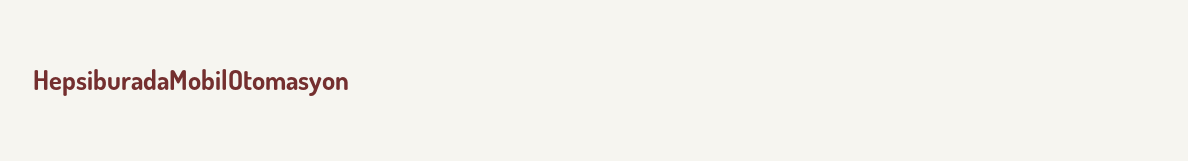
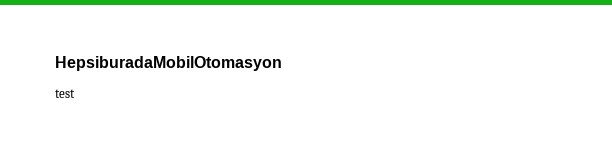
(349, 82) none -> [55,89,75,98] // test

